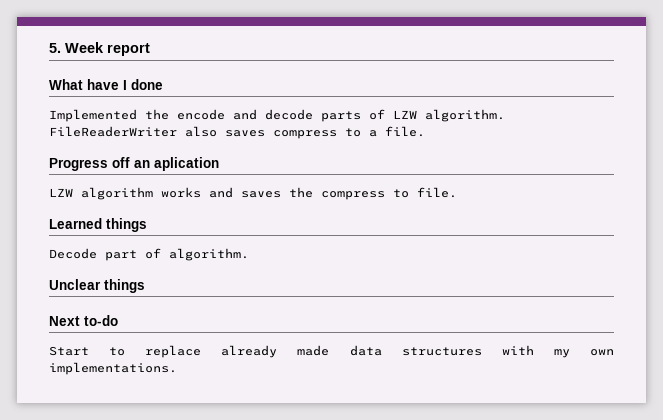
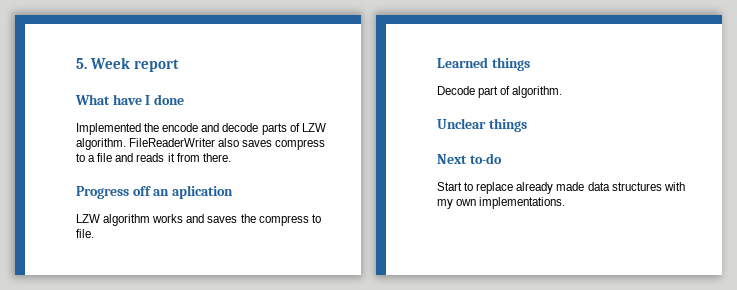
[385,126,425,137] file. -> [97,153,231,162] file and reads it from there.

